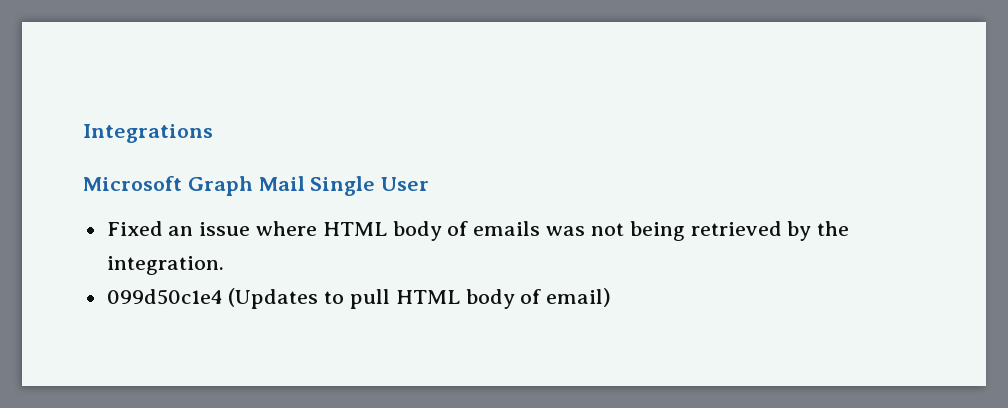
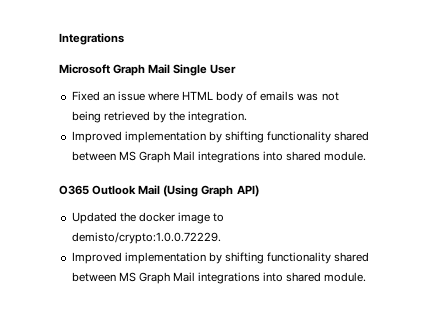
[106,288,612,309] 099d50c1e4 (Updates to pull HTML body of email) -> [71,131,370,143] [71,151,367,163] [59,185,259,197] [71,212,225,224] [71,232,221,244] [71,252,370,264] [71,272,367,284] Improved implementation by shifting functionality shared between MS Graph Mail integrations into shared module. // O365 Outlook Mail (Using Graph API) // Updated the docker image to demisto/crypto:1.0.0.72229. // Improved implementation by shifting functionality shared between MS Graph Mail integrations into shared module.

